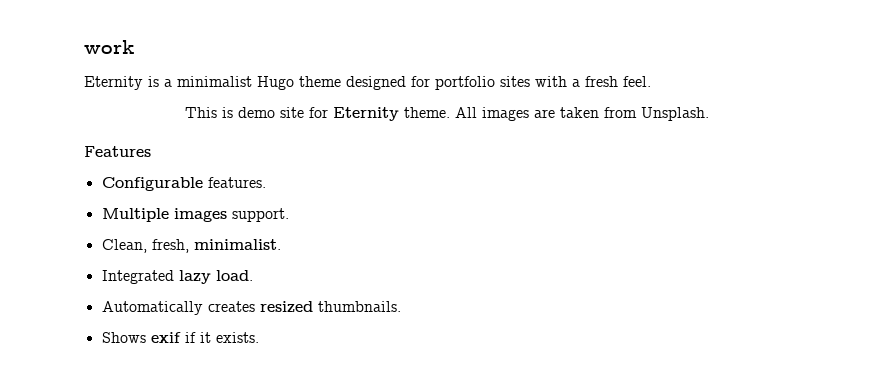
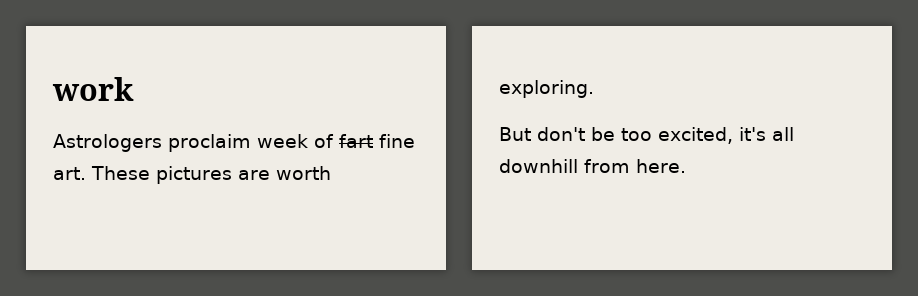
[84,76,651,90] [185,107,709,121] [84,146,151,157] [101,177,266,191] [101,208,289,222] [101,239,281,253] [101,270,253,284] [101,301,401,315] [101,332,259,343] Eternity is a minimalist Hugo theme designed for portfolio sites with a fresh feel. // This is demo site for Eternity theme. All images are taken from Unsplash. // Features // Configurable features. // Multiple images support. // Clean, fresh, minimalist. // Integrated lazy load. // Automatically creates resized thumbnails. // Shows exif if it exists. -> [53,134,415,152] [53,166,331,184] [499,80,594,98] [499,127,794,144] [499,159,686,173] Astrologers proclaim week of fart fine art. These pictures are worth exploring. // But don't be too excited, it's all downhill from here.

